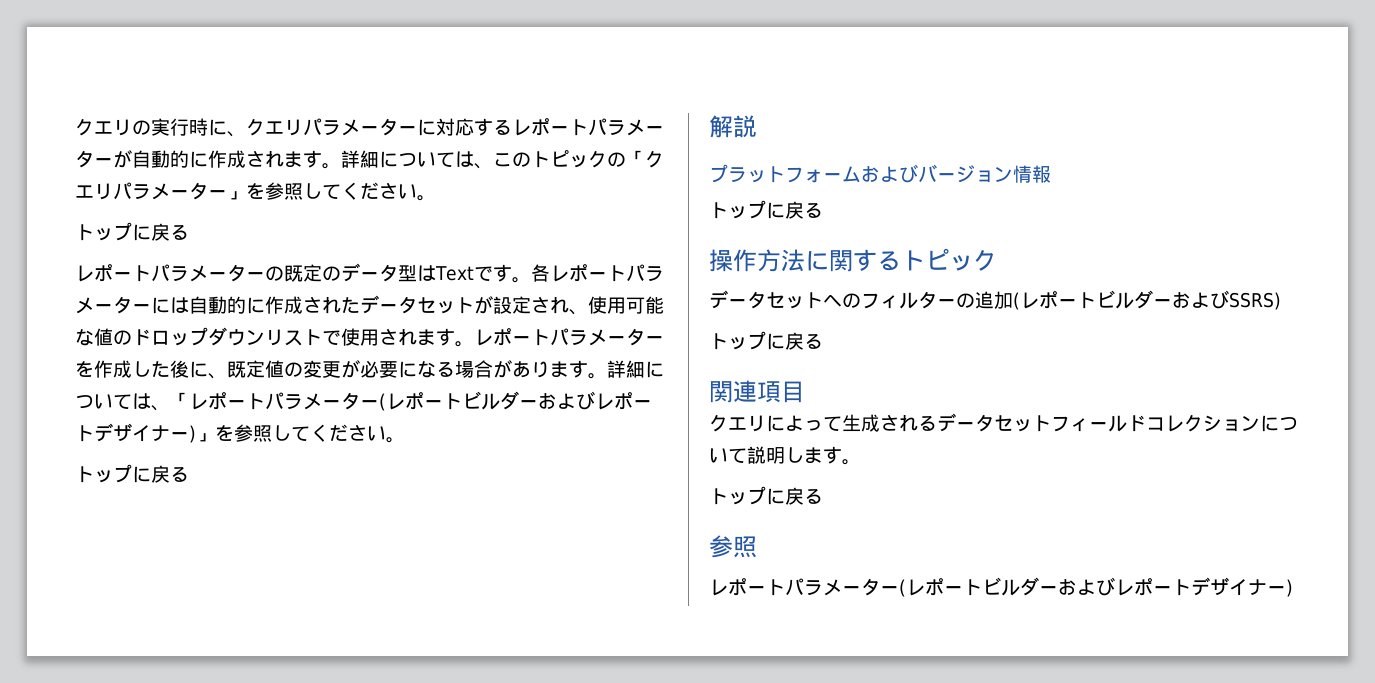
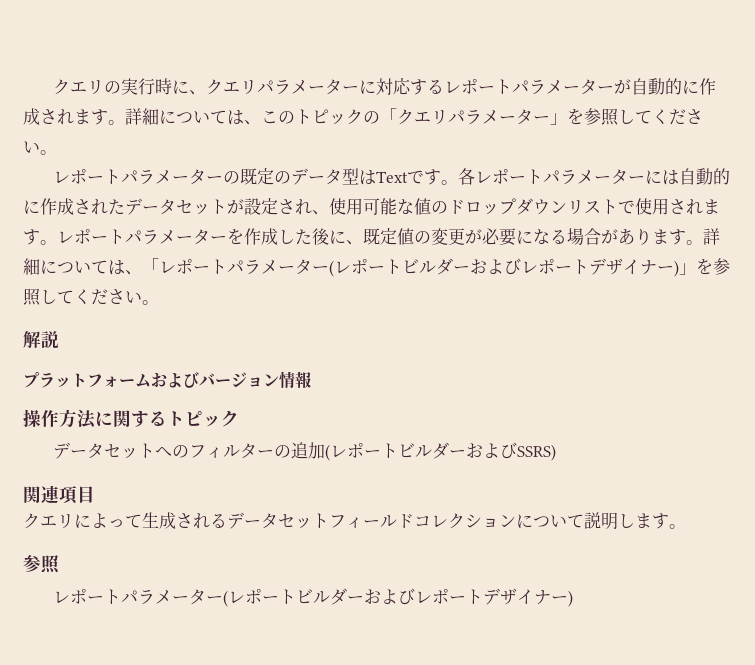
[75,222,189,241] // トップに戻る -> (57, 152) none
[75,464,189,483] // トップに戻る -> (159, 302) none
[709,200,823,219] // トップに戻る -> (311, 379) none
[709,331,823,350] // トップに戻る -> (557, 452) none
[709,486,823,505] // トップに戻る -> (686, 526) none

